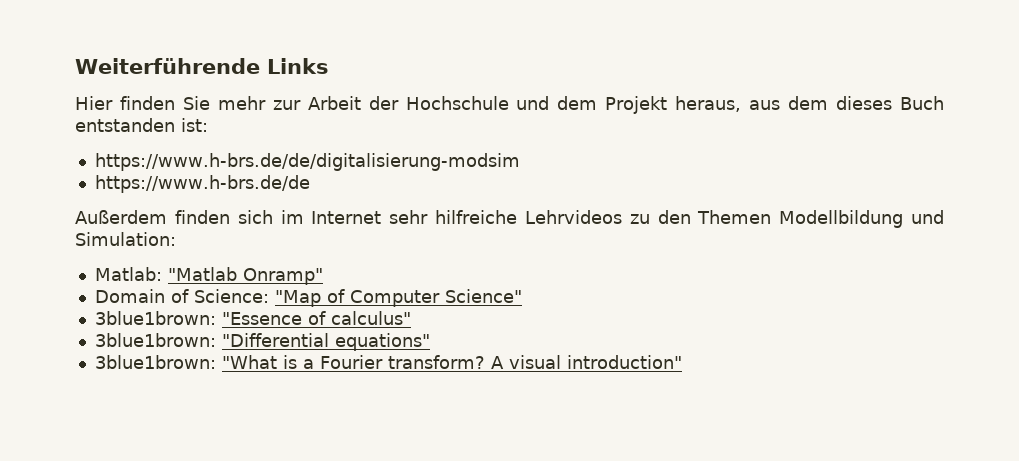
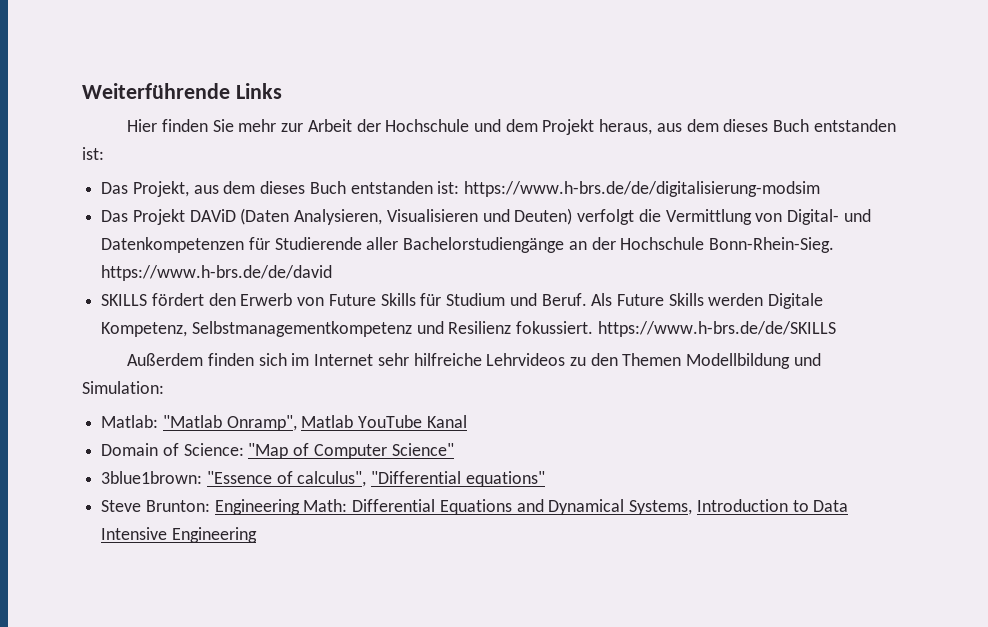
[94,153,520,171] [94,175,310,193] https://www.h-brs.de/de/digitalisierung-modsim // https://www.h-brs.de/de -> [101,181,821,197] [101,208,871,225] [101,237,835,253] [101,265,333,281] [101,293,824,309] [101,321,836,337] Das Projekt, aus dem dieses Buch entstanden ist: https://www.h-brs.de/de/digitalisierung-modsim // Das Projekt DAViD (Daten Analysieren, Visualisieren und Deuten) verfolgt die Vermittlung von Digital- und Datenkompetenzen für Studierende aller Bachelorstudiengänge an der Hochschule Bonn-Rhein-Sieg. https://www.h-brs.de/de/david // SKILLS fördert den Erwerb von Future Skills für Studium und Beruf. Als Future Skills werden Digitale Kompetenz, Selbstmanagementkompetenz und Resilienz fokussiert. https://www.h-brs.de/de/SKILLS
[242,268,323,285] Onramp" -> [226,415,467,431] Onramp", Matlab YouTube Kanal
[330,311,411,325] [94,333,216,347] calculus" // 3blue1brown: -> [297,471,367,487] calculus",
[94,355,682,369] 3blue1brown: "What is a Fourier transform? A visual introduction" -> [101,499,849,515] [101,527,257,543] Steve Brunton: Engineering Math: Differential Equations and Dynamical Systems, Introduction to Data Intensive Engineering

